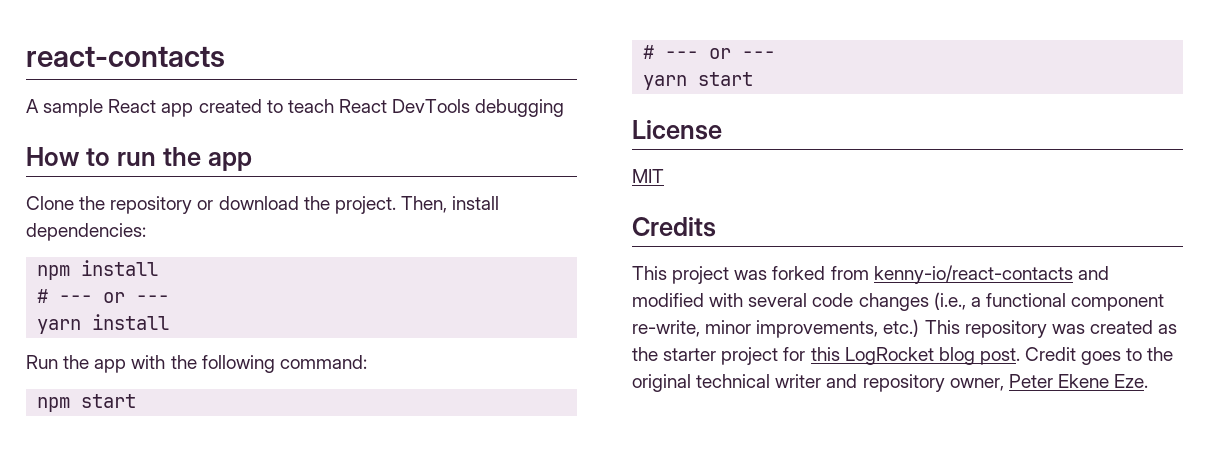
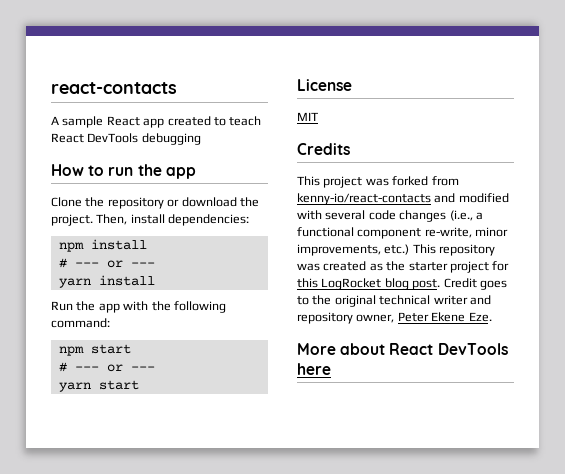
(1149, 381) none -> [297,343,508,355] [297,363,331,375] // More about React DevTools here

